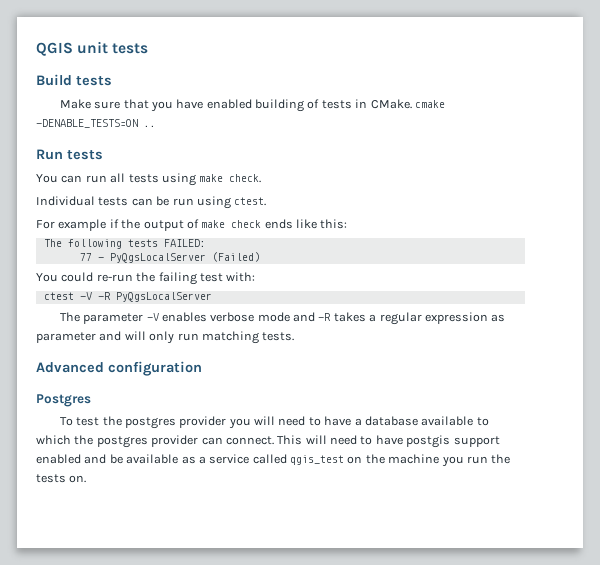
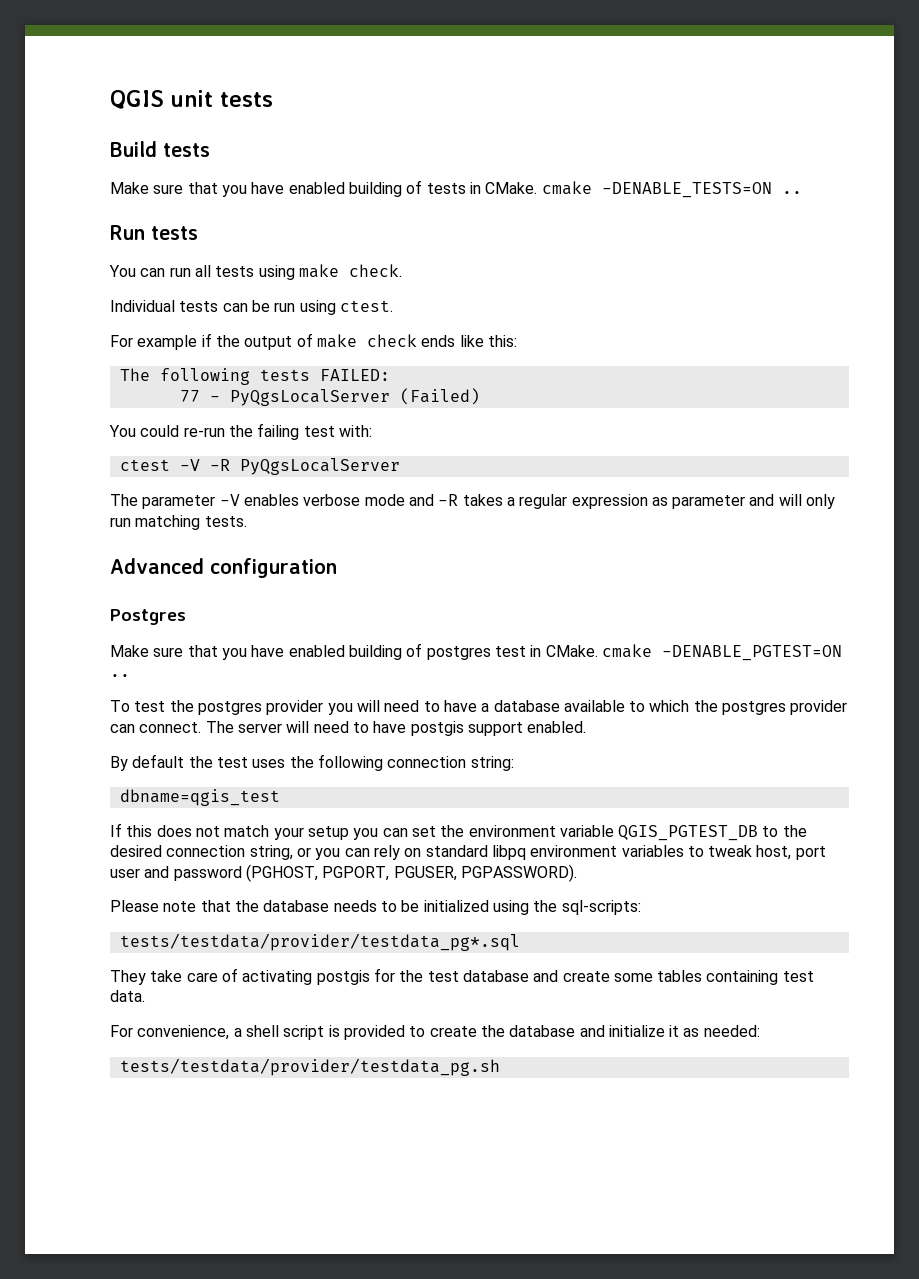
(91, 400) none -> [110,643,842,661] [110,674,130,677] // Make sure that you have enabled building of postgres test in CMake. cmake -DENABLE_PGTEST=ON ..
[277,435,303,445] This -> [205,721,282,733] The server
[36,454,511,467] [36,474,87,483] enabled and be available as a service called qgis_test on the machine you run the tests on. -> [527,721,587,733] [110,754,514,771] [119,789,280,806] [110,823,807,841] [110,845,826,860] [110,864,577,882] [110,900,641,915] [119,933,520,951] [110,968,814,985] [110,990,145,1002] [110,1025,760,1040] [119,1058,500,1076] enabled. // By default the test uses the following connection string: // dbname=qgis_test // If this does not match your setup you can set the environment variable QGIS_PGTEST_DB to the desired connection string, or you can rely on standard libpq environment variables to tweak host, port user and password (PGHOST, PGPORT, PGUSER, PGPASSWORD). // Please note that the database needs to be initialized using the sql-scripts: // tests/testdata/provider/testdata_pg*.sql // They take care of activating postgis for the test database and create some tables containing test data. // For convenience, a shell script is provided to create the database and initialize it as needed: // tests/testdata/provider/testdata_pg.sh

